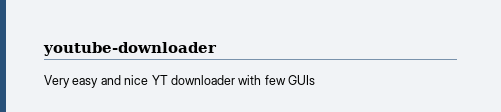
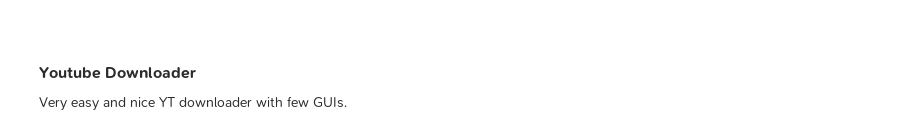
[43,42,217,56] youtube-downloader -> [39,67,197,79] Youtube Downloader
[288,75,315,85] GUIs -> [313,97,347,108] GUIs.

